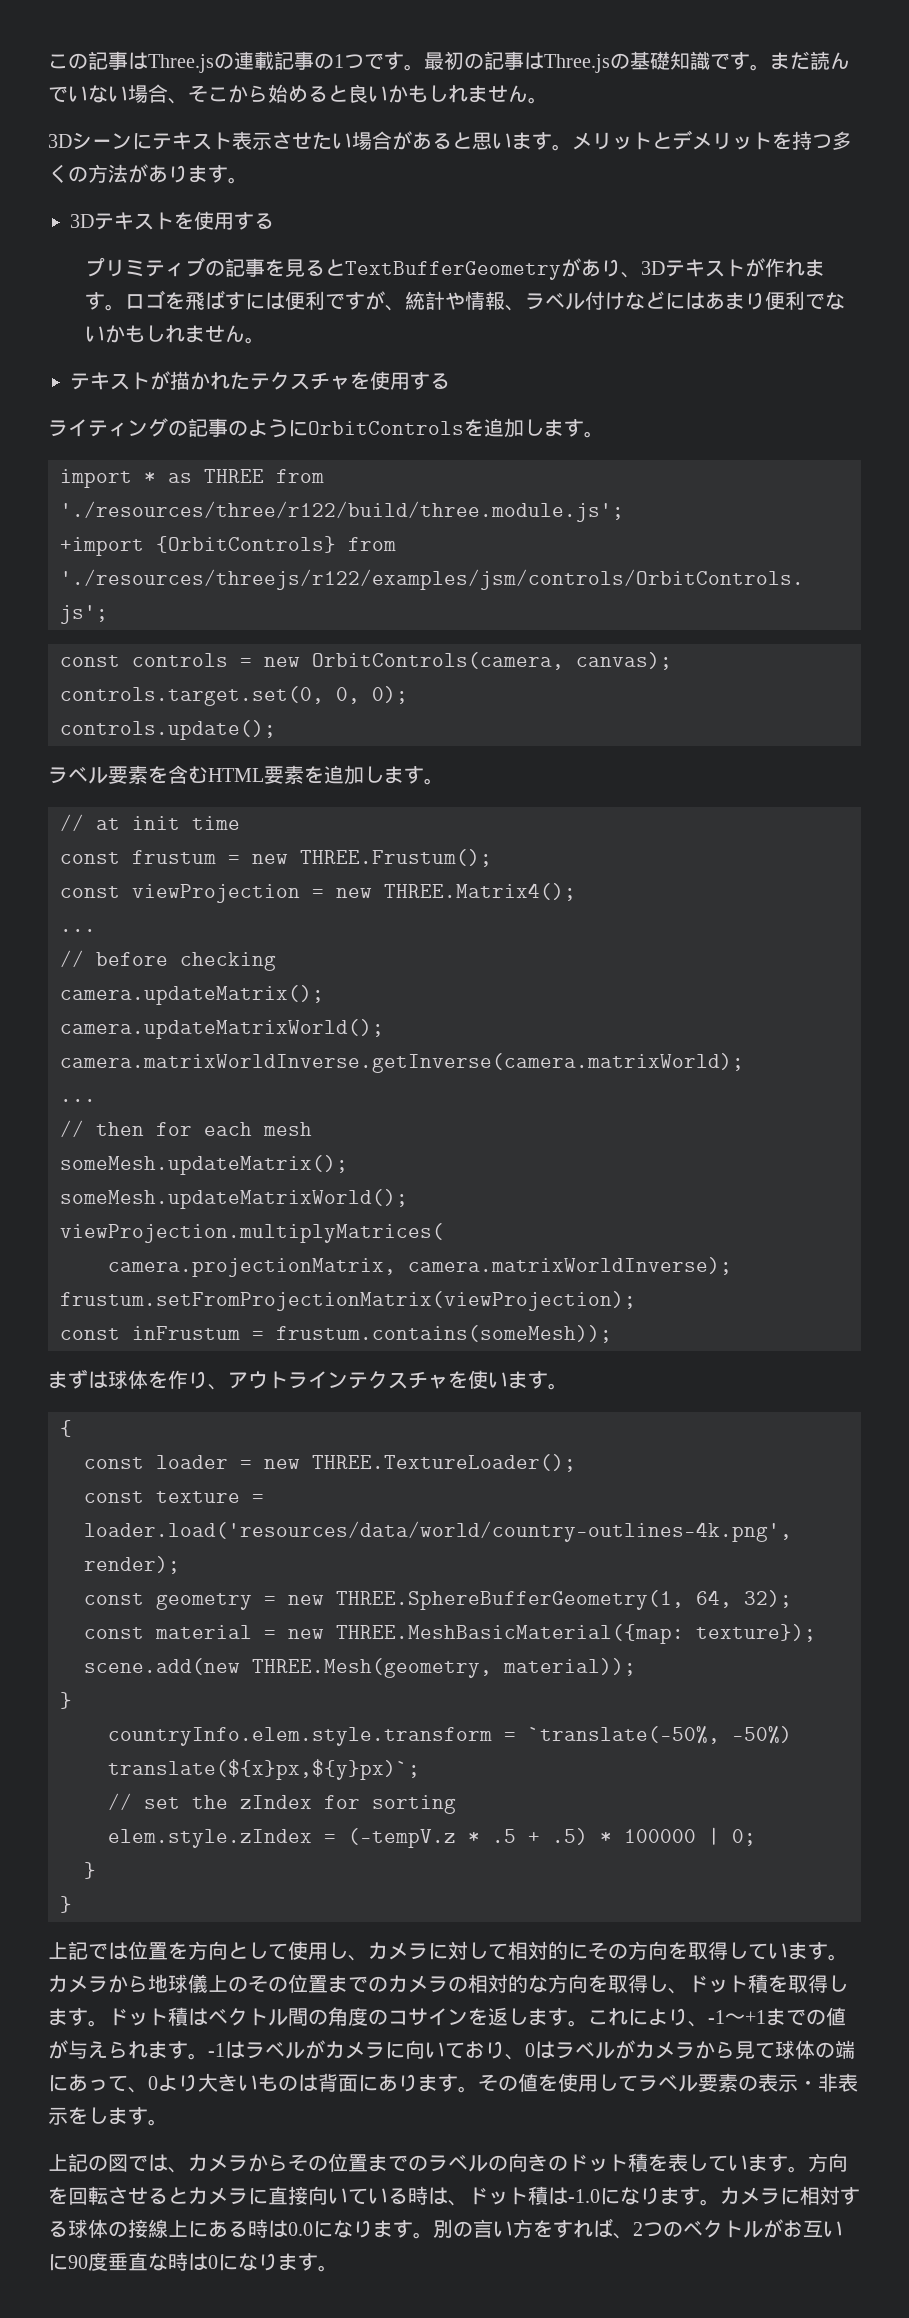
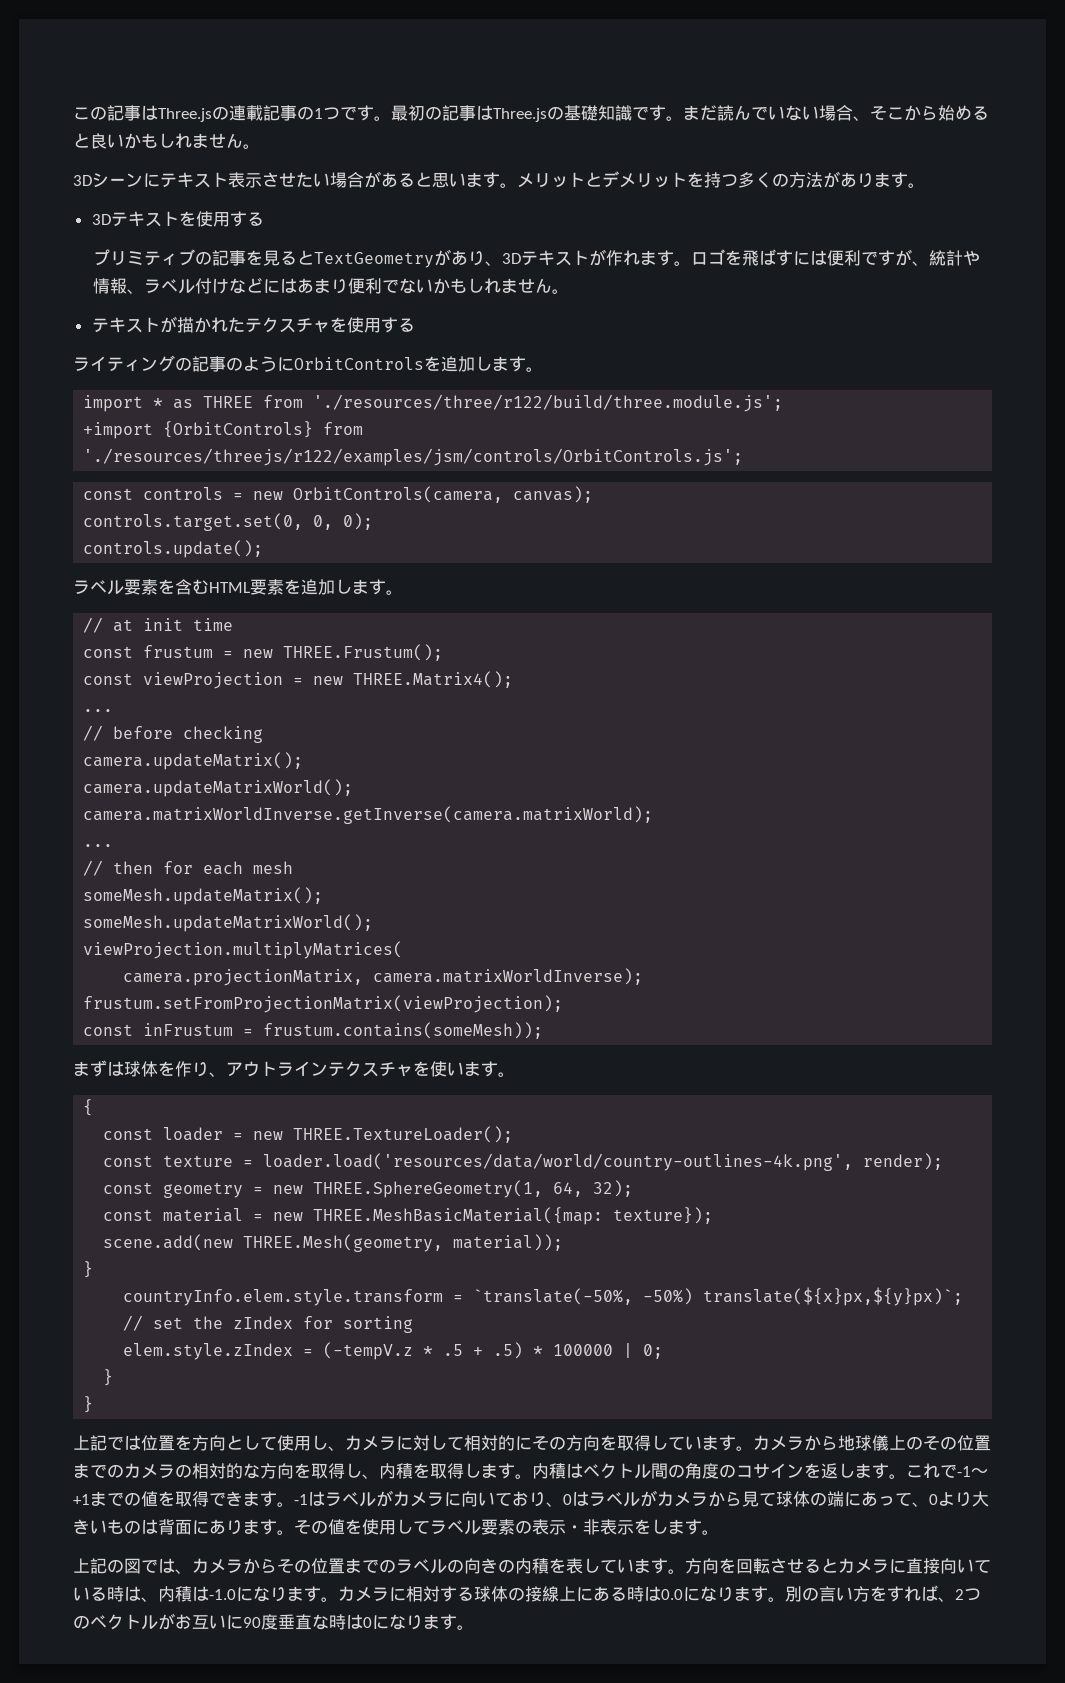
[345,261,562,280] TextBufferGeometry -> [313,252,434,268] TextGeometry
[336,1590,684,1610] THREE.SphereBufferGeometry(1, -> [313,1180,544,1198] THREE.SphereGeometry(1,
[688,1975,748,1993] ドット -> [379,1463,396,1479] 内
[108,2008,168,2026] ドット -> [532,1463,549,1479] 内
[628,2008,708,2027] により、 -> [940,1464,957,1478] で
[48,2040,148,2059] が与えられ -> [158,1491,243,1507] を取得でき
[568,2154,628,2172] ドット -> [515,1558,532,1574] 内
[468,2187,528,2205] ドット -> [158,1586,175,1602] 内

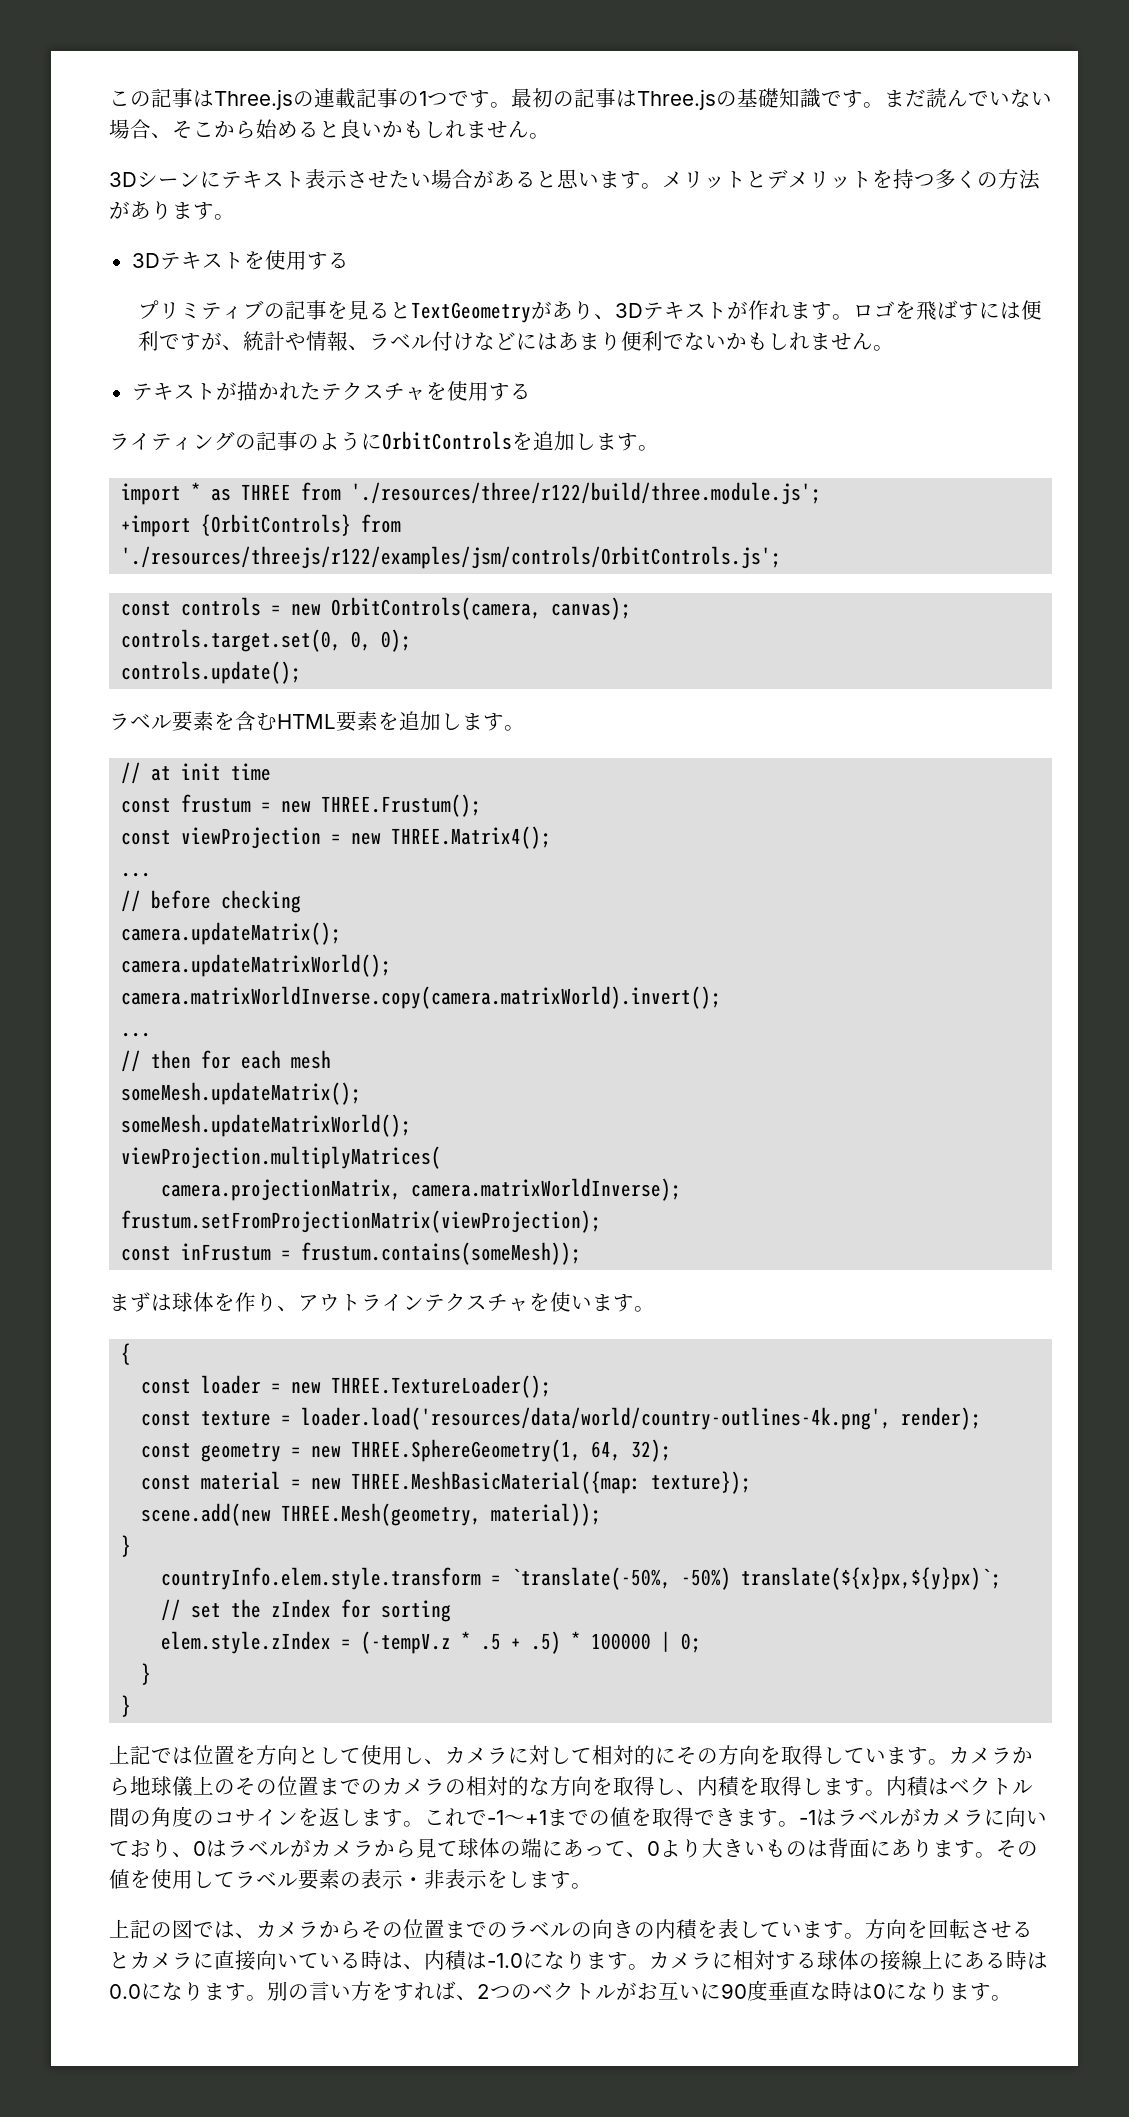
[83,806,654,824] camera.matrixWorldInverse.getInverse(camera.matrixWorld); -> [121,986,722,1009] camera.matrixWorldInverse.copy(camera.matrixWorld).invert();

